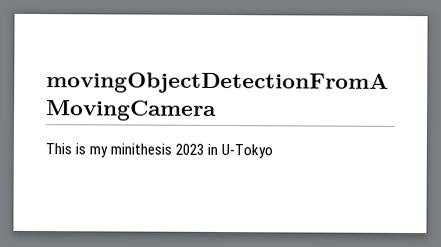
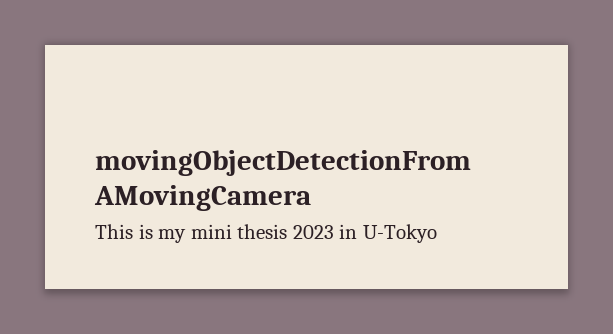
[110,143,173,155] minithesis -> [190,224,288,239] mini thesis

